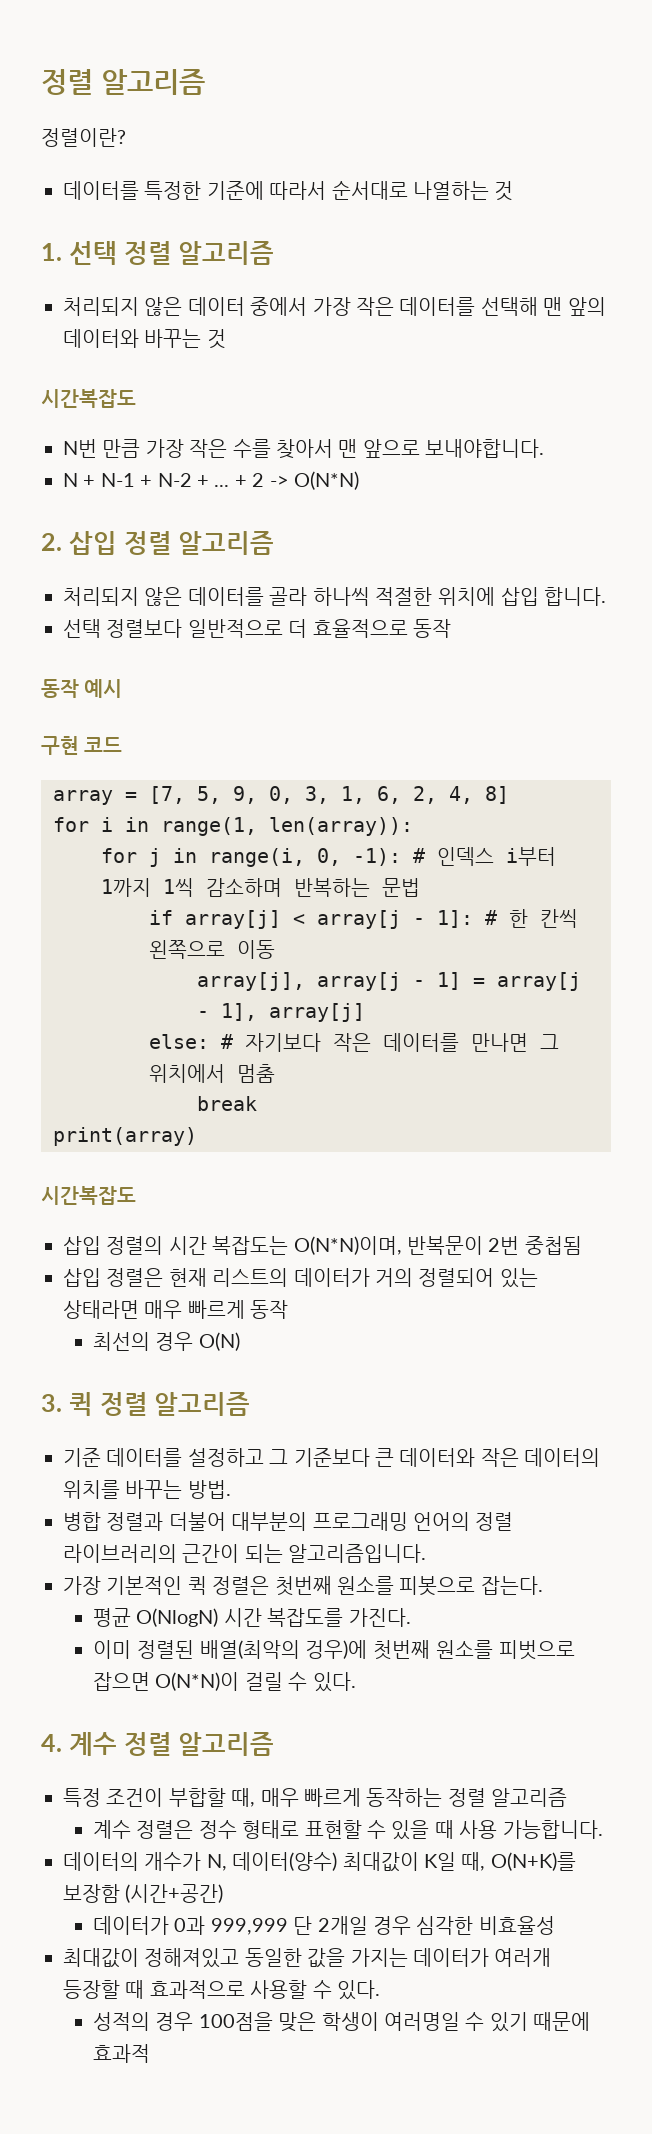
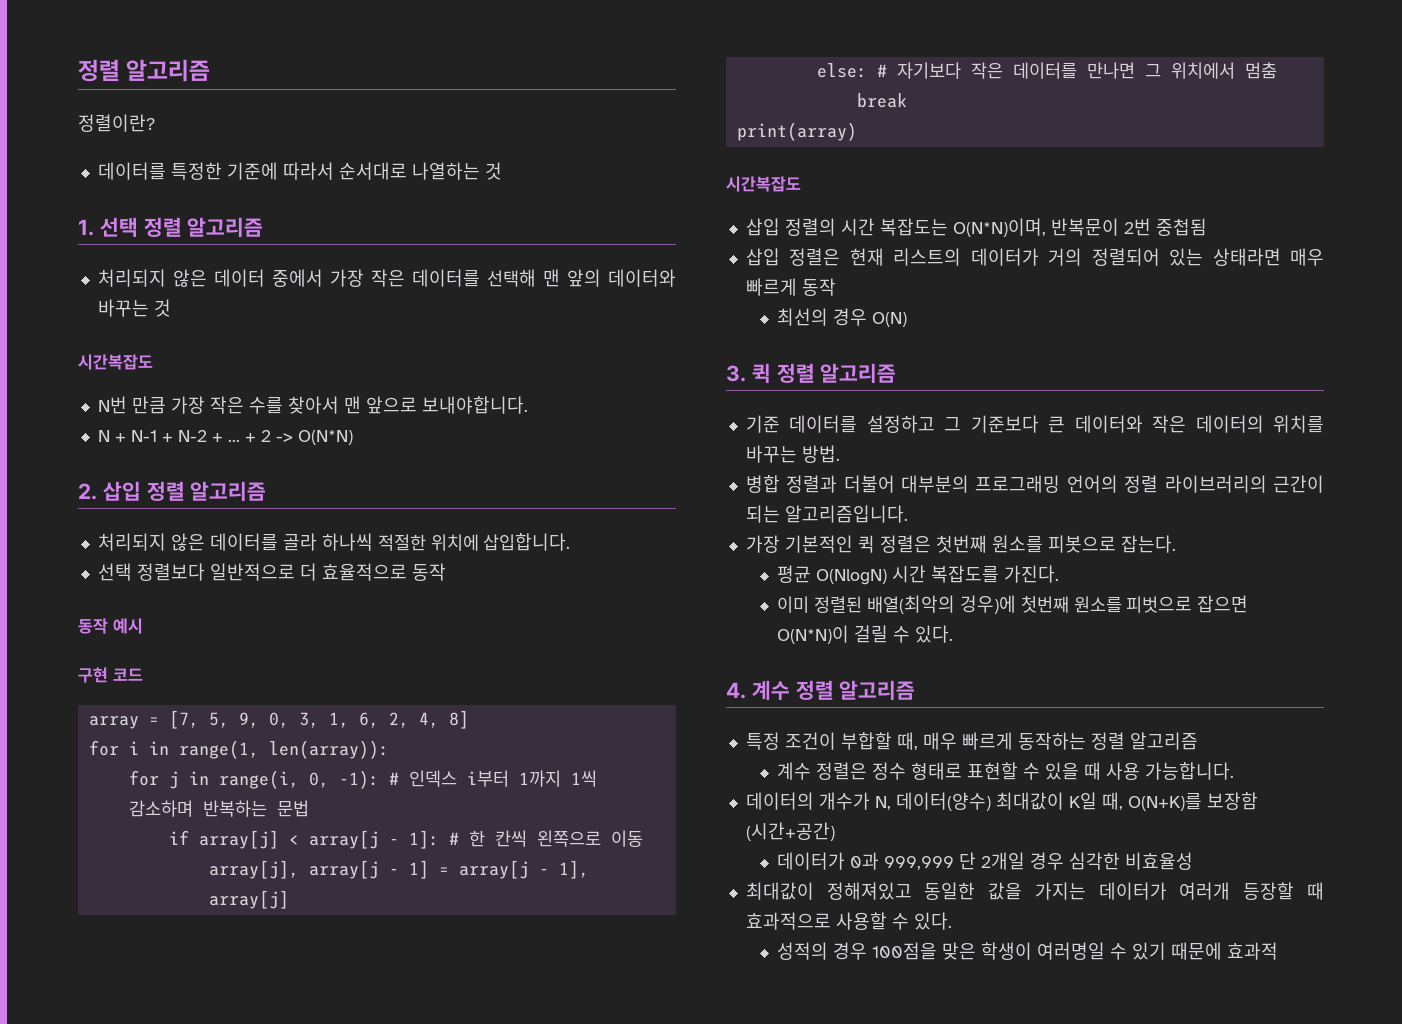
[501,587,607,606] 삽입 합니다. -> [483,533,571,551] 삽입합니다.

